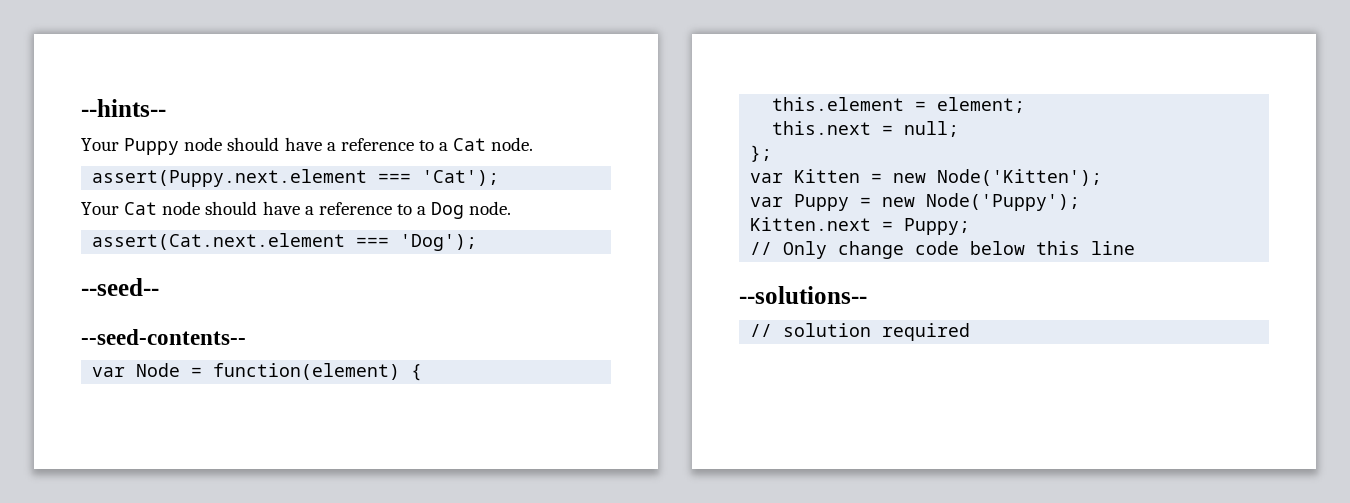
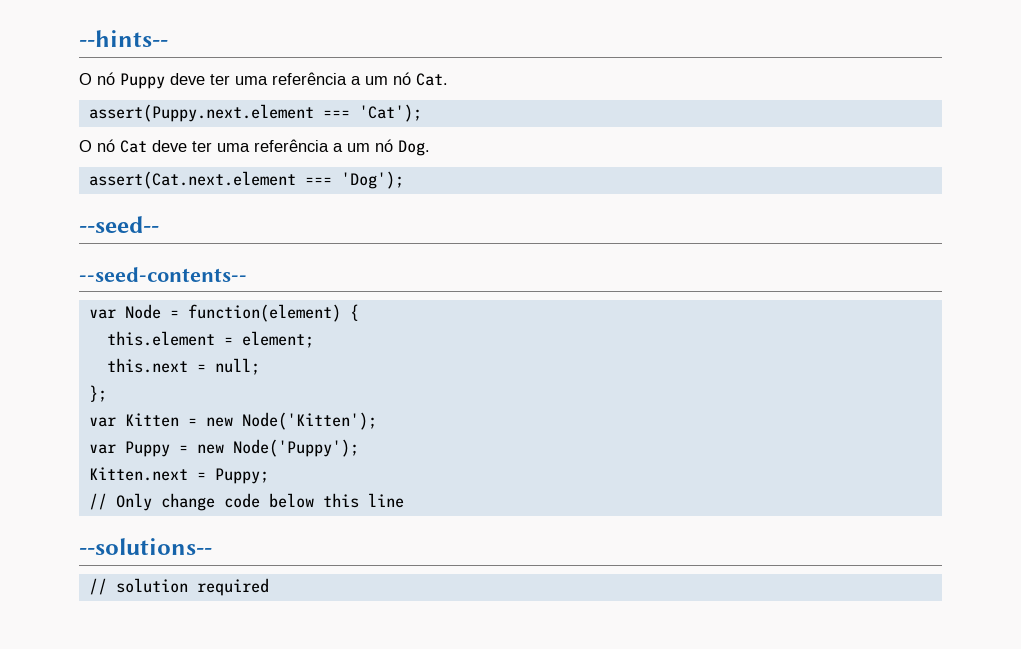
[81,137,534,155] [92,169,500,187] [81,201,512,219] Your Puppy node should have a reference to a Cat node. // assert(Puppy.next.element === 'Cat'); // Your Cat node should have a reference to a Dog node. -> [79,72,448,89] [88,104,422,122] [79,139,430,156] O nó Puppy deve ter uma referência a um nó Cat. // assert(Puppy.next.element === 'Cat'); // O nó Cat deve ter uma referência a um nó Dog.

